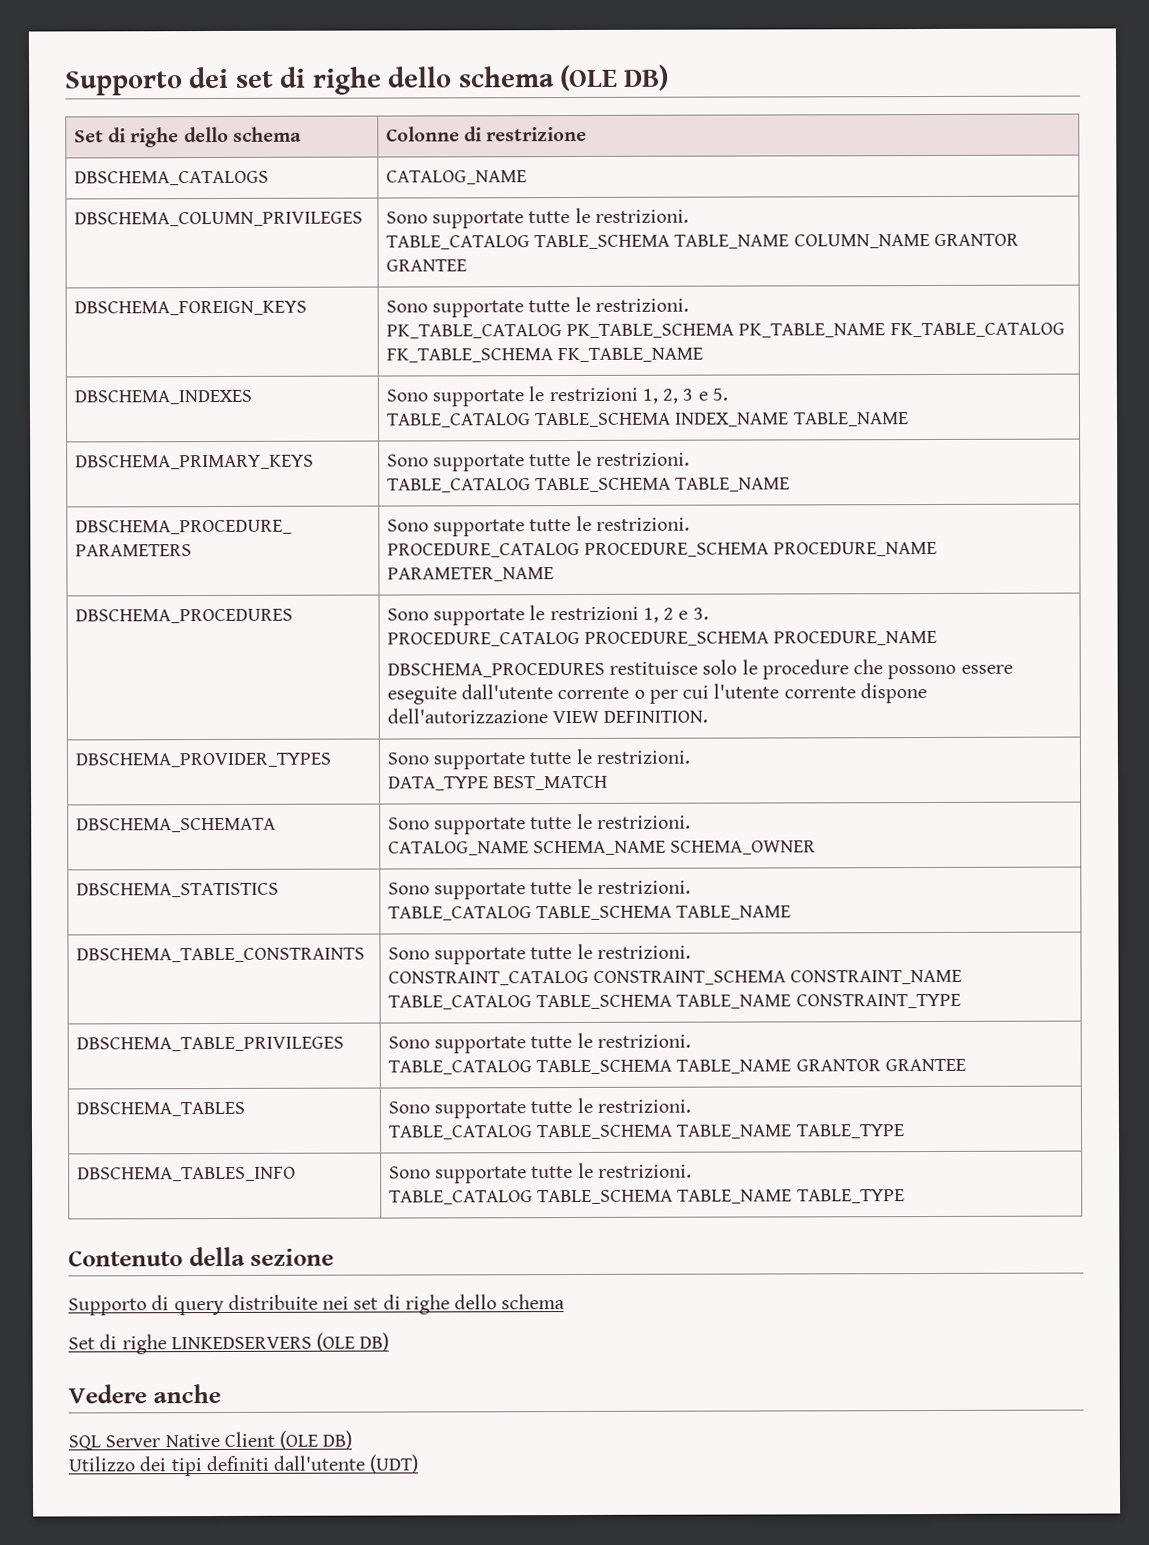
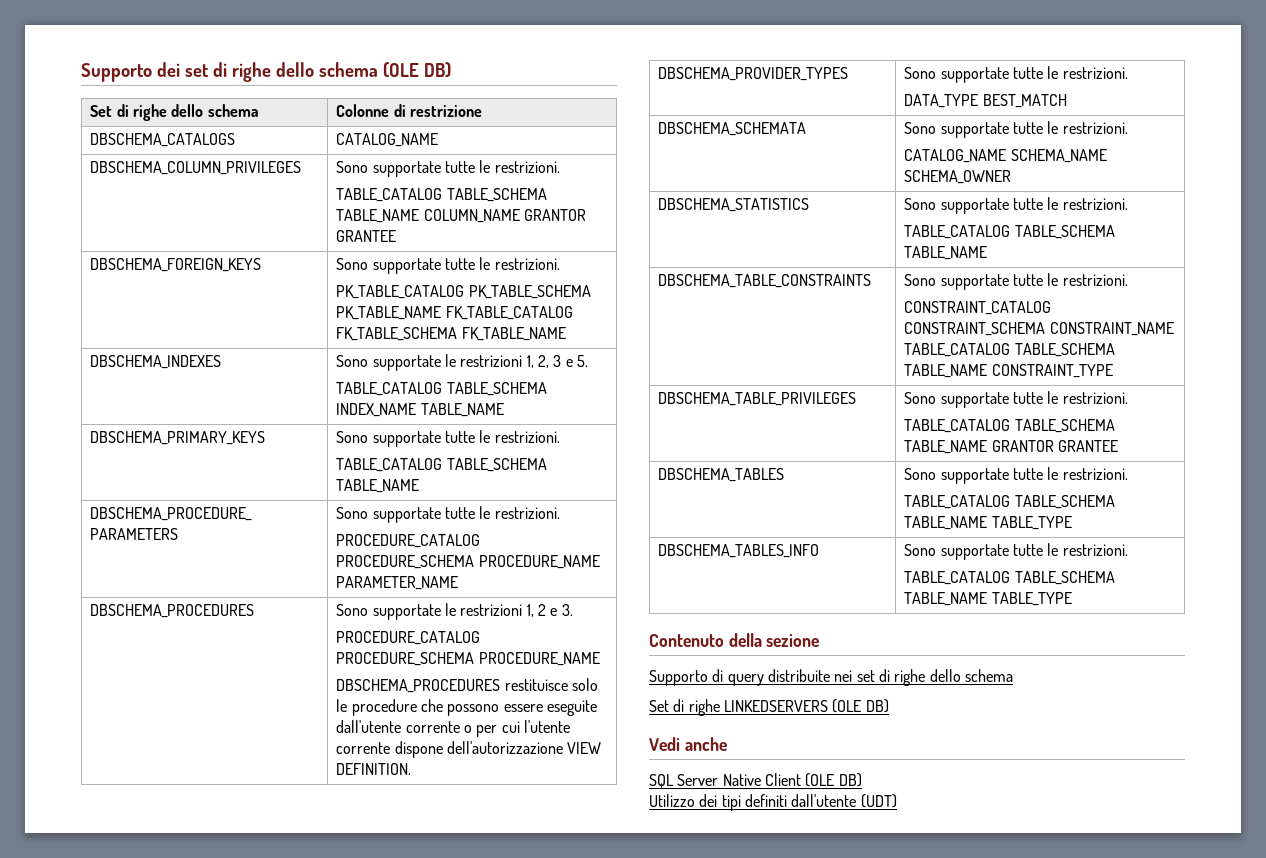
[68,1384,147,1404] Vedere -> [649,737,680,751] Vedi

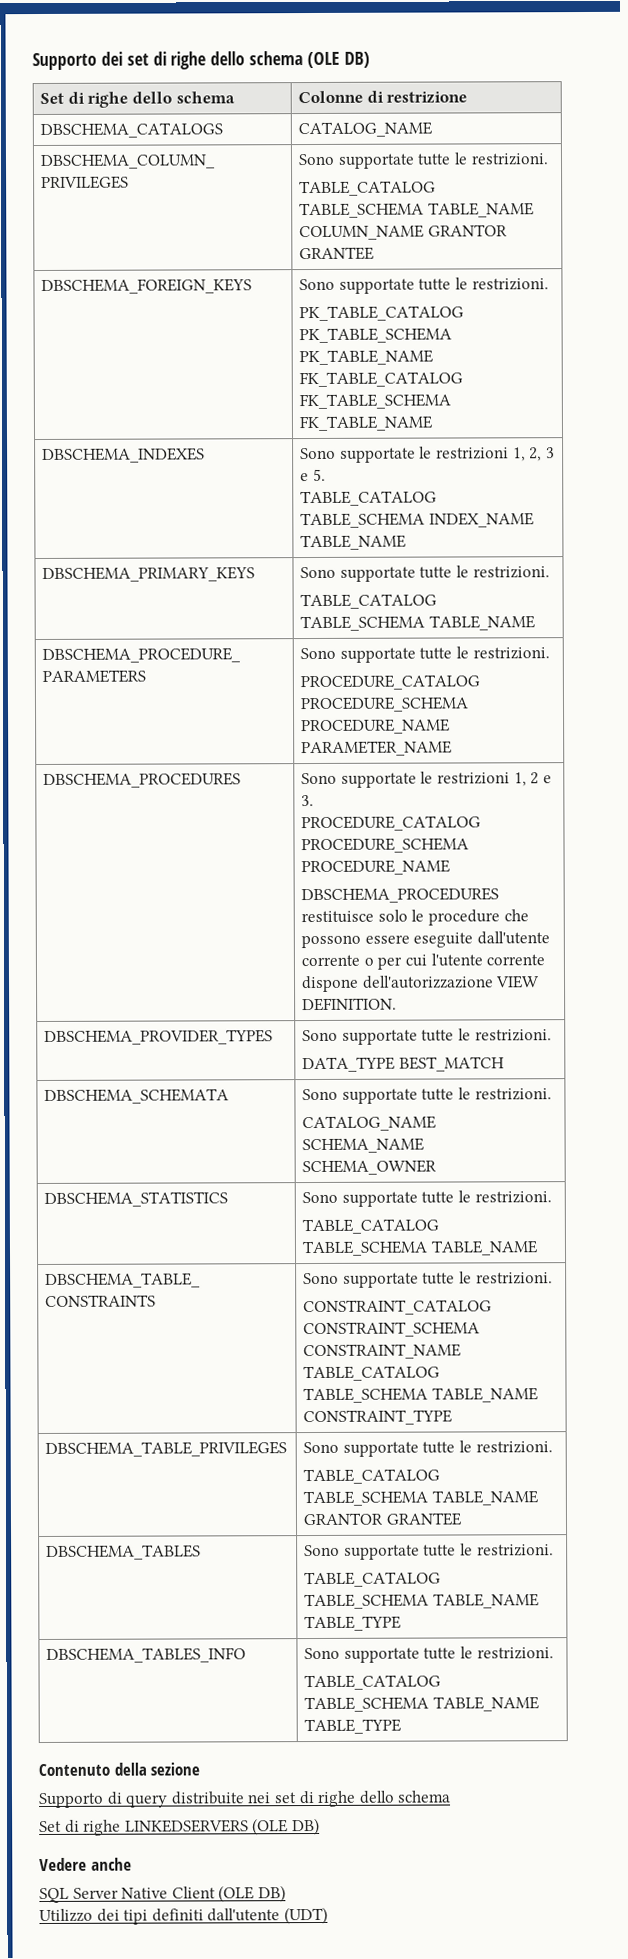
[649,737,680,751] Vedi -> [39,1857,87,1872] Vedere

